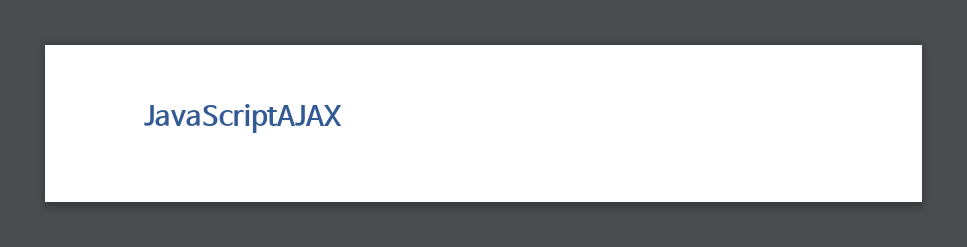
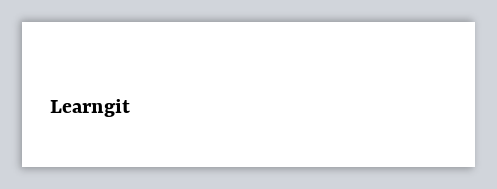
[144,104,342,133] JavaScriptAJAX -> [50,99,130,117] Learngit

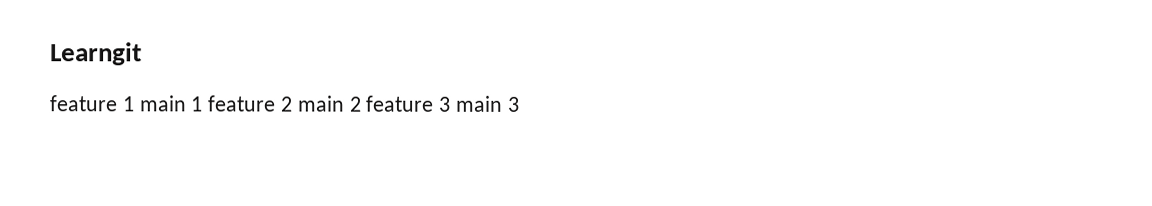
(130, 108) none -> [49,95,520,112] // feature 1 main 1 feature 2 main 2 feature 3 main 3

